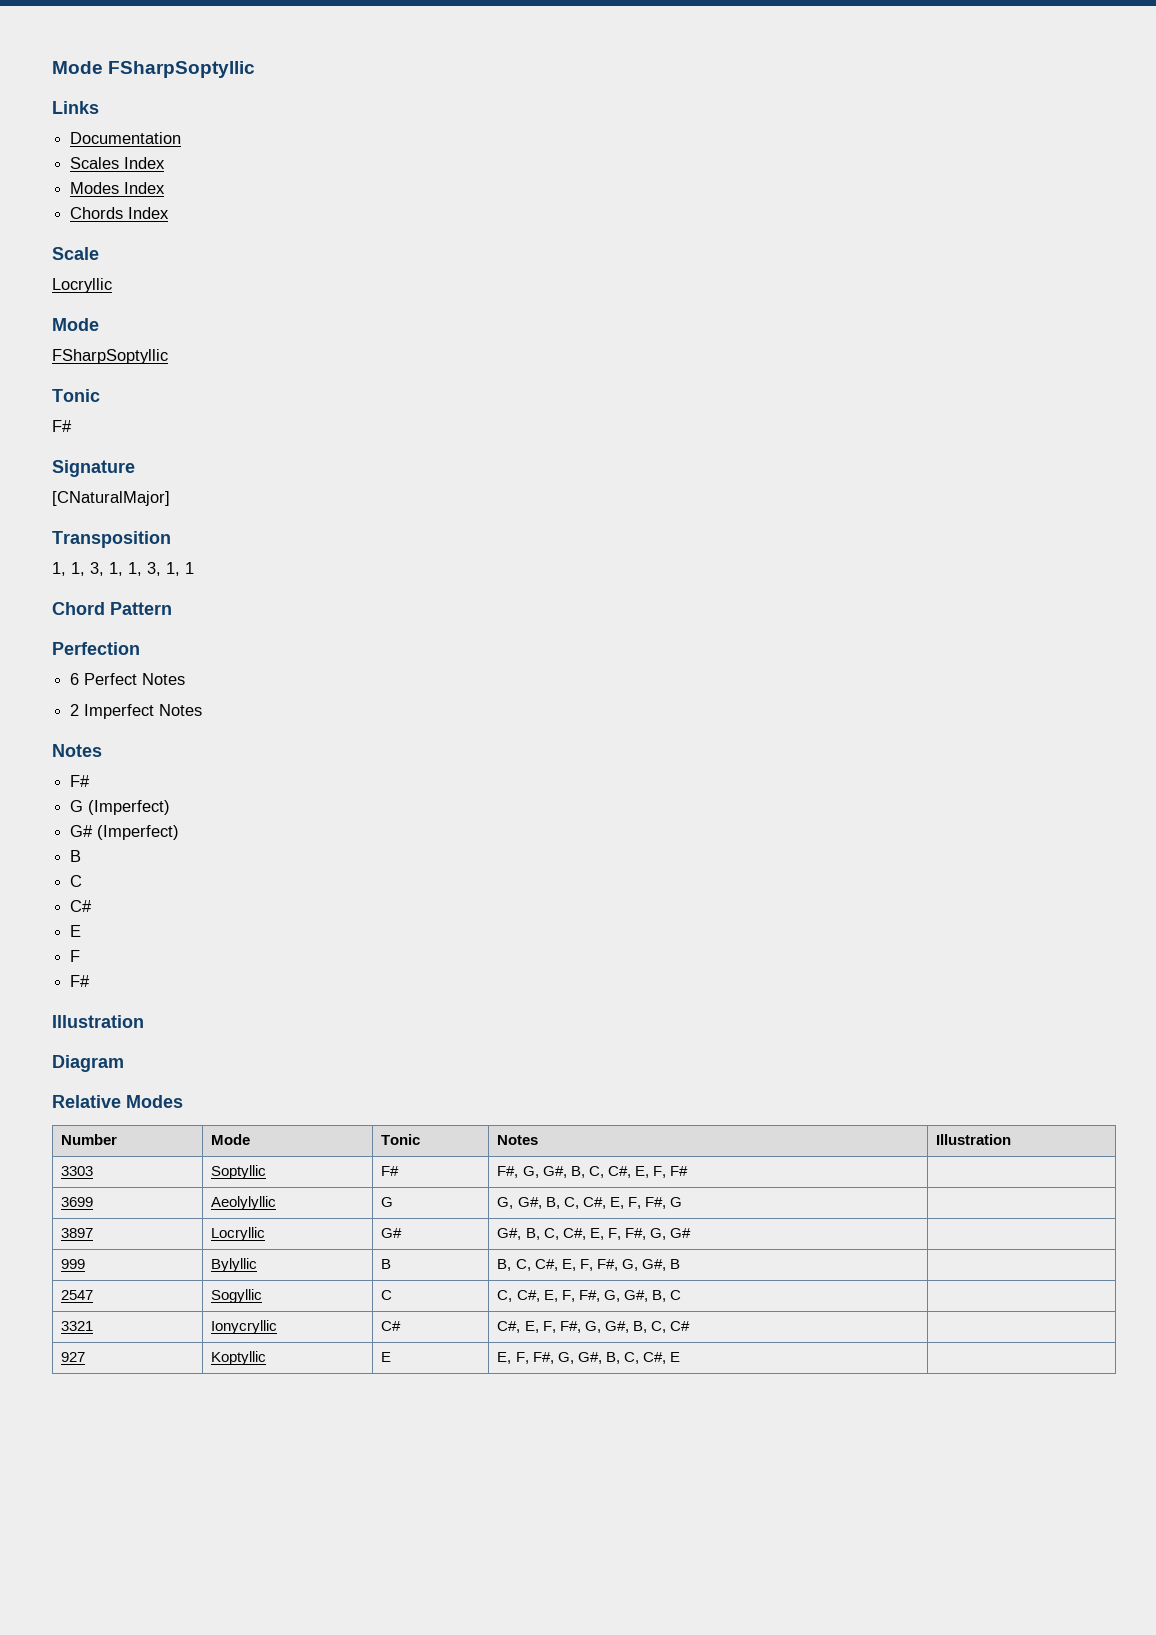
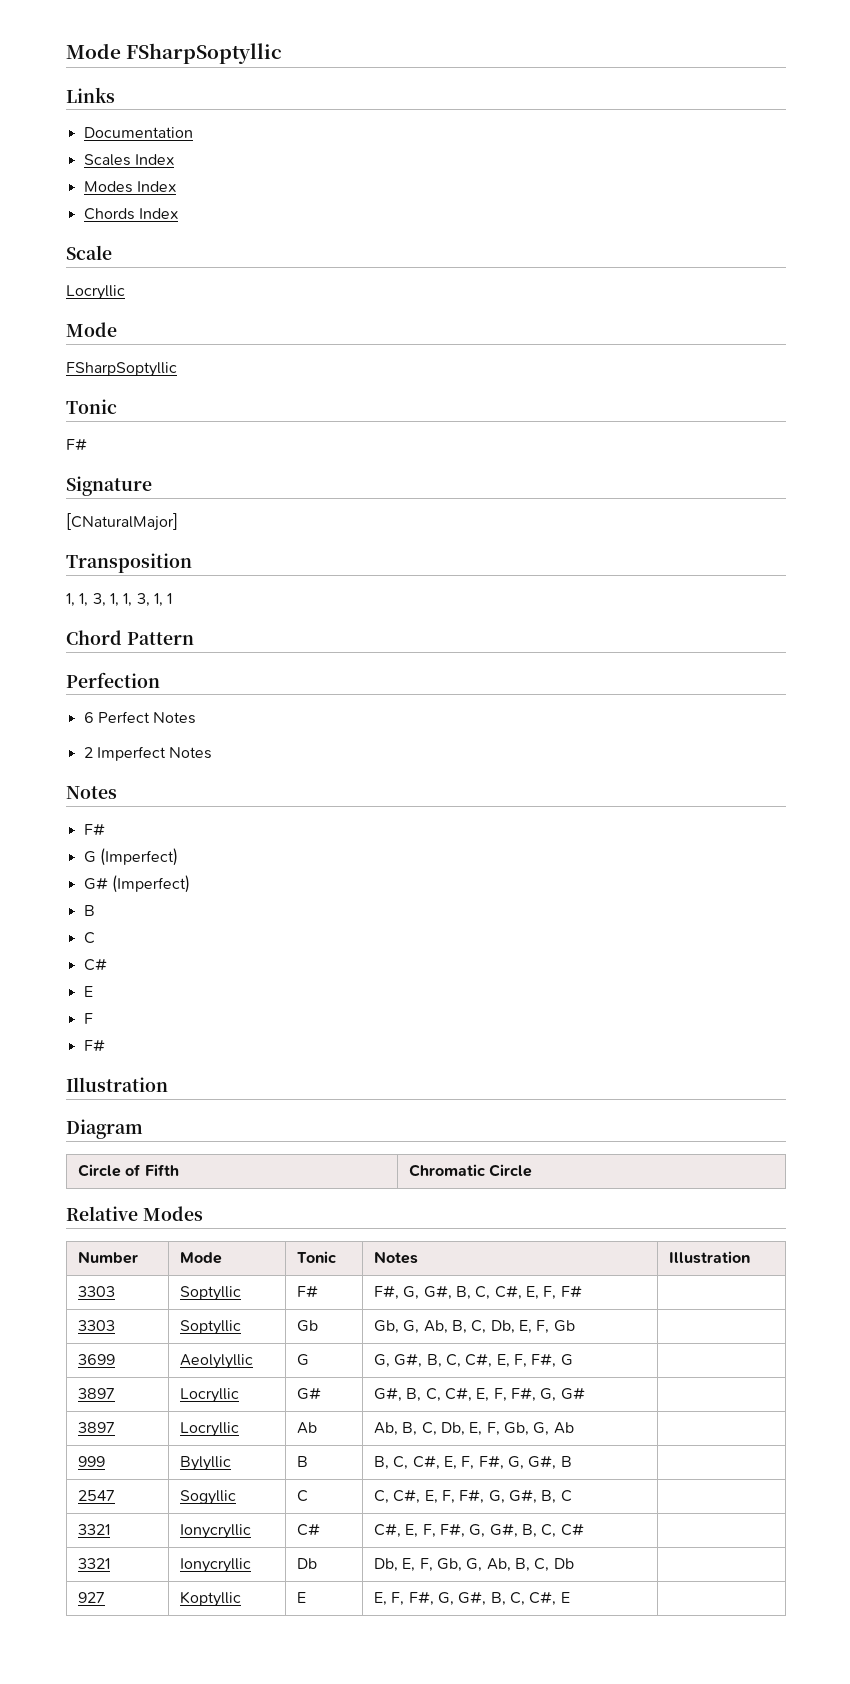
(124, 1063) none -> [77,1164,179,1177] [408,1164,533,1177] // Circle of Fifth | Chromatic Circle
(688, 1171) none -> [77,1320,115,1331] [179,1320,241,1335] [296,1320,318,1332] [373,1320,575,1334] // 3303 | Soptyllic | Gb | Gb, G, Ab, B, C, Db, E, F, Gb |
(691, 1233) none -> [77,1422,115,1433] [179,1422,239,1437] [296,1422,317,1434] [373,1422,574,1436] // 3897 | Locryllic | Ab | Ab, B, C, Db, E, F, Gb, G, Ab |
(690, 1326) none -> [77,1558,110,1569] [179,1558,251,1573] [296,1558,317,1569] [373,1558,574,1572] // 3321 | Ionycryllic | Db | Db, E, F, Gb, G, Ab, B, C, Db |

